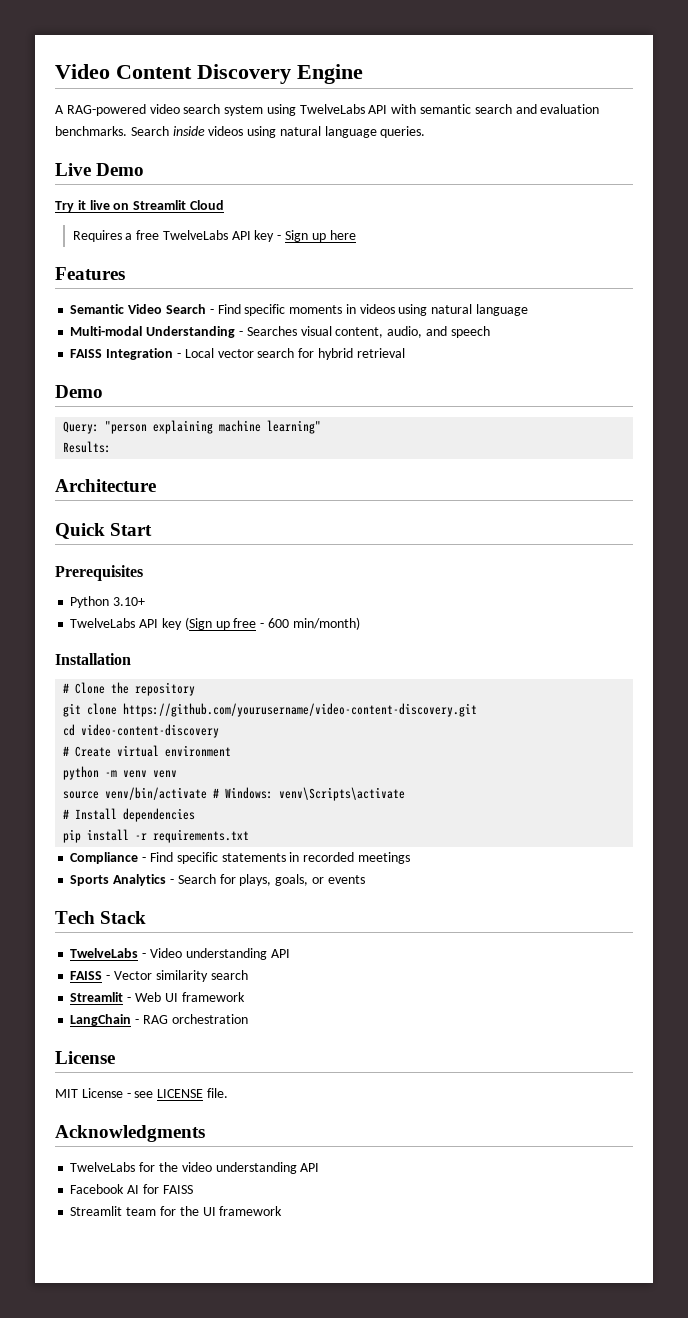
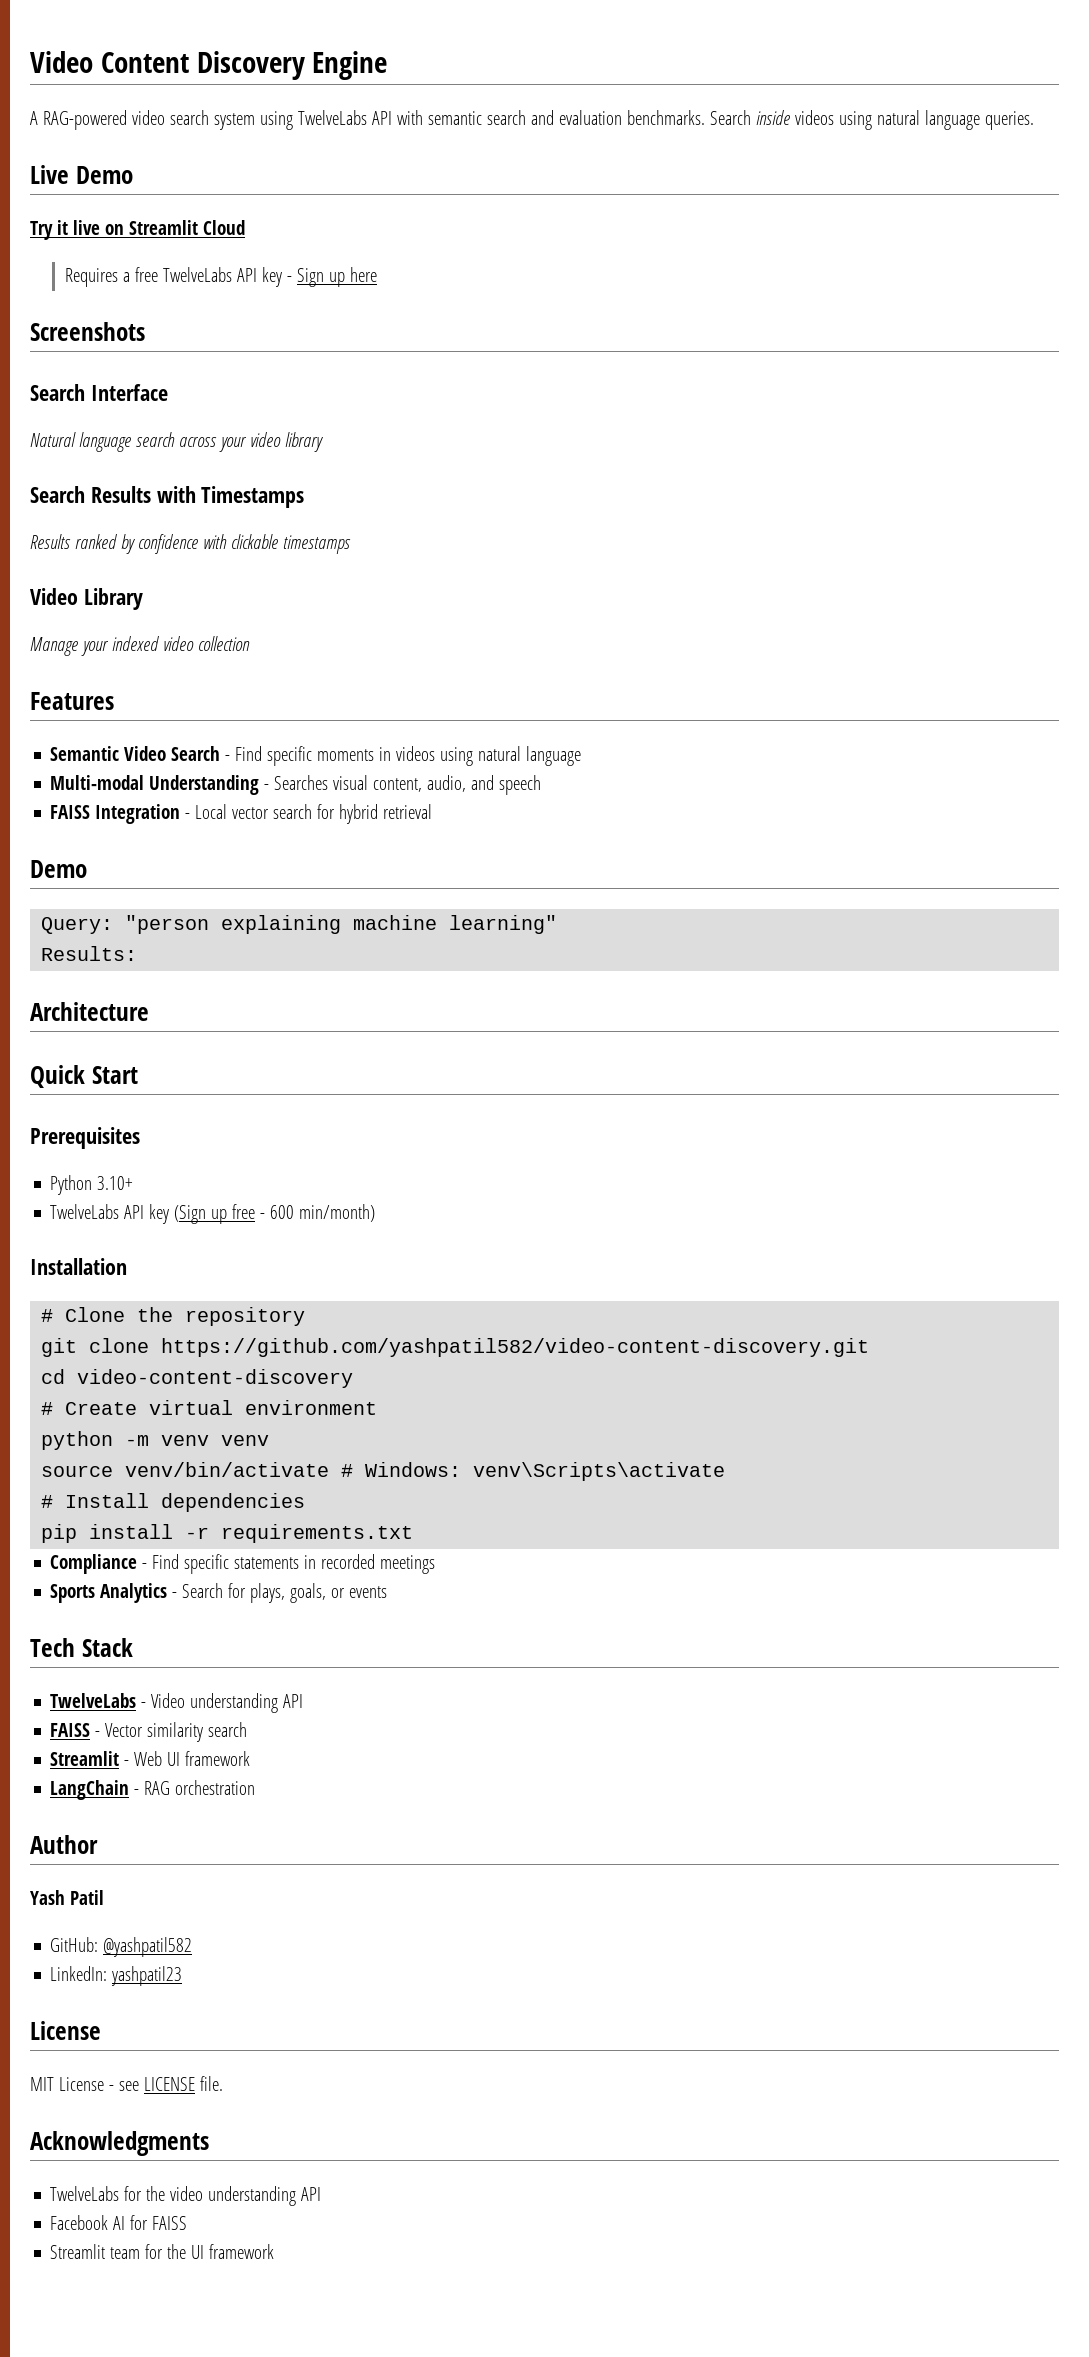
(356, 235) none -> [30,322,145,341] [30,384,168,401] [30,432,323,452] [30,486,305,508] [30,534,351,554] [30,588,143,610] [30,636,250,656] // Screenshots // Search Interface // Natural language search across your video library // Search Results with Timestamps // Results ranked by confidence with clickable timestamps // Video Library // Manage your indexed video collection
[123,703,478,717] https://github.com/yourusername/video-content-discovery.git -> [161,1338,870,1357] https://github.com/yashpatil582/video-content-discovery.git
(248, 1019) none -> [30,1835,98,1854] [30,1890,104,1905] [50,1937,193,1957] [50,1966,183,1986] // Author // Yash Patil // GitHub: @yashpatil582 // LinkedIn: yashpatil23

